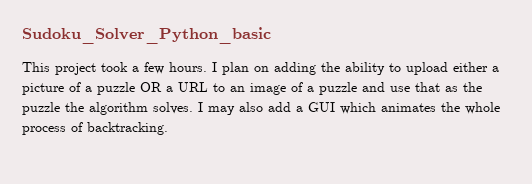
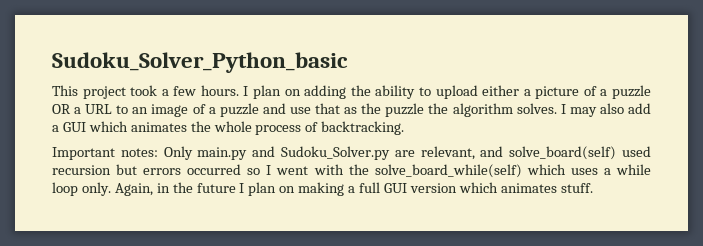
(168, 128) none -> [52,146,651,160] [52,164,652,178] [52,182,593,196] // Important notes: Only main.py and Sudoku_Solver.py are relevant, and solve_board(self) used recursion but errors occurred so I went with the solve_board_while(self) which uses a while loop only. Again, in the future I plan on making a full GUI version which animates stuff.

